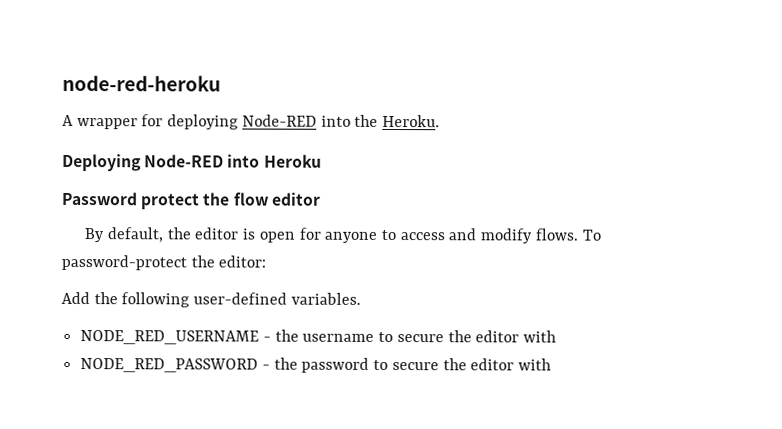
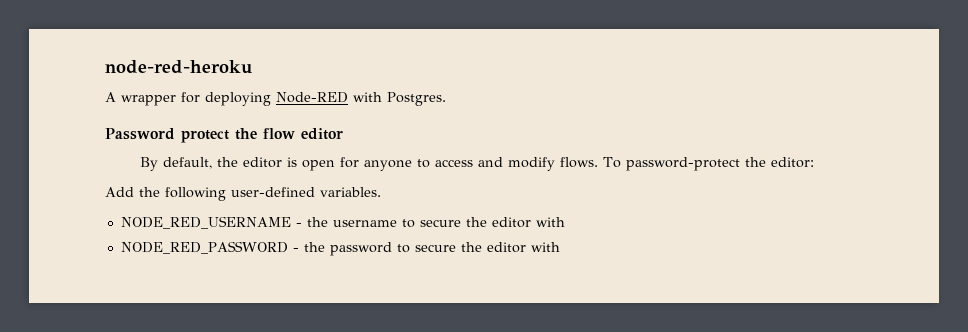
[320,114,441,128] [62,153,322,172] into the Heroku. // Deploying Node-RED into Heroku -> [353,92,446,106] with Postgres.

